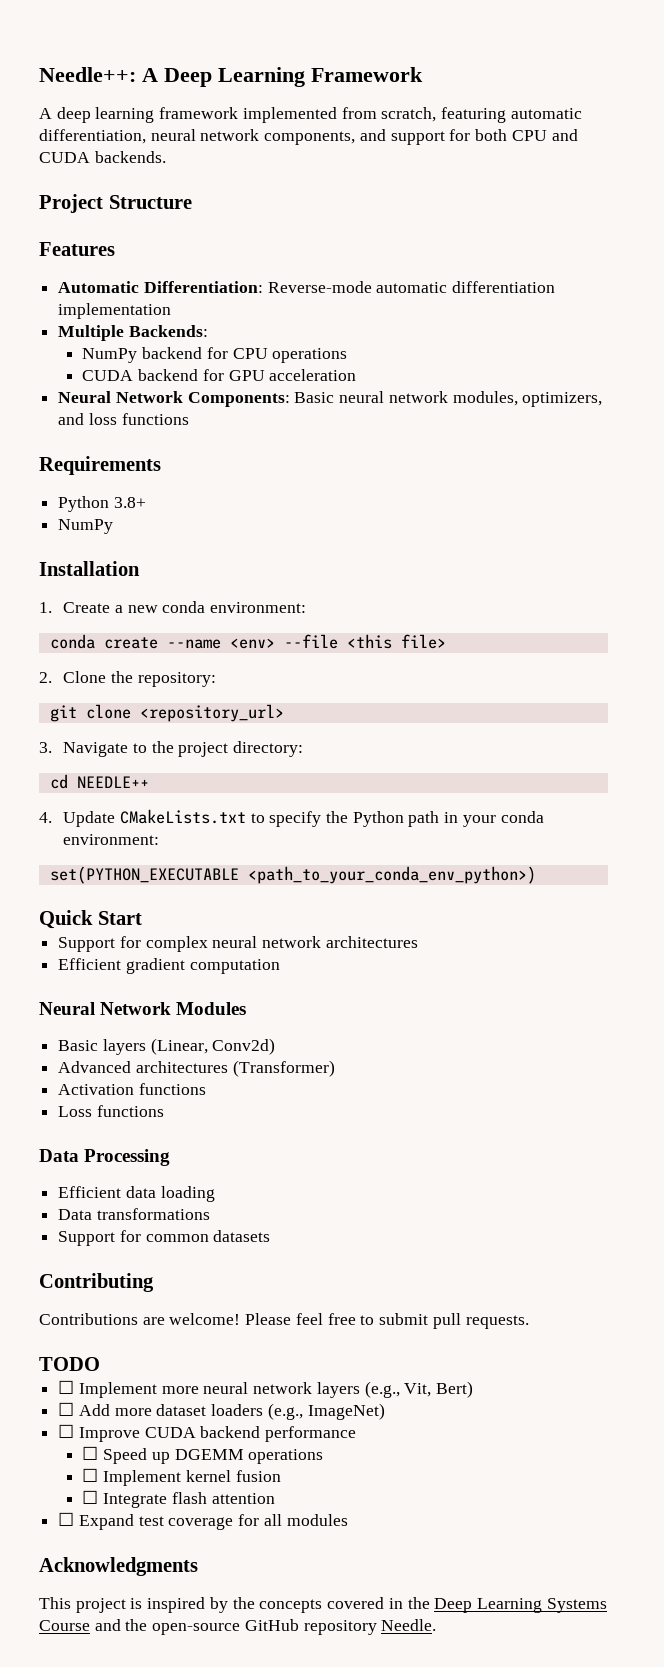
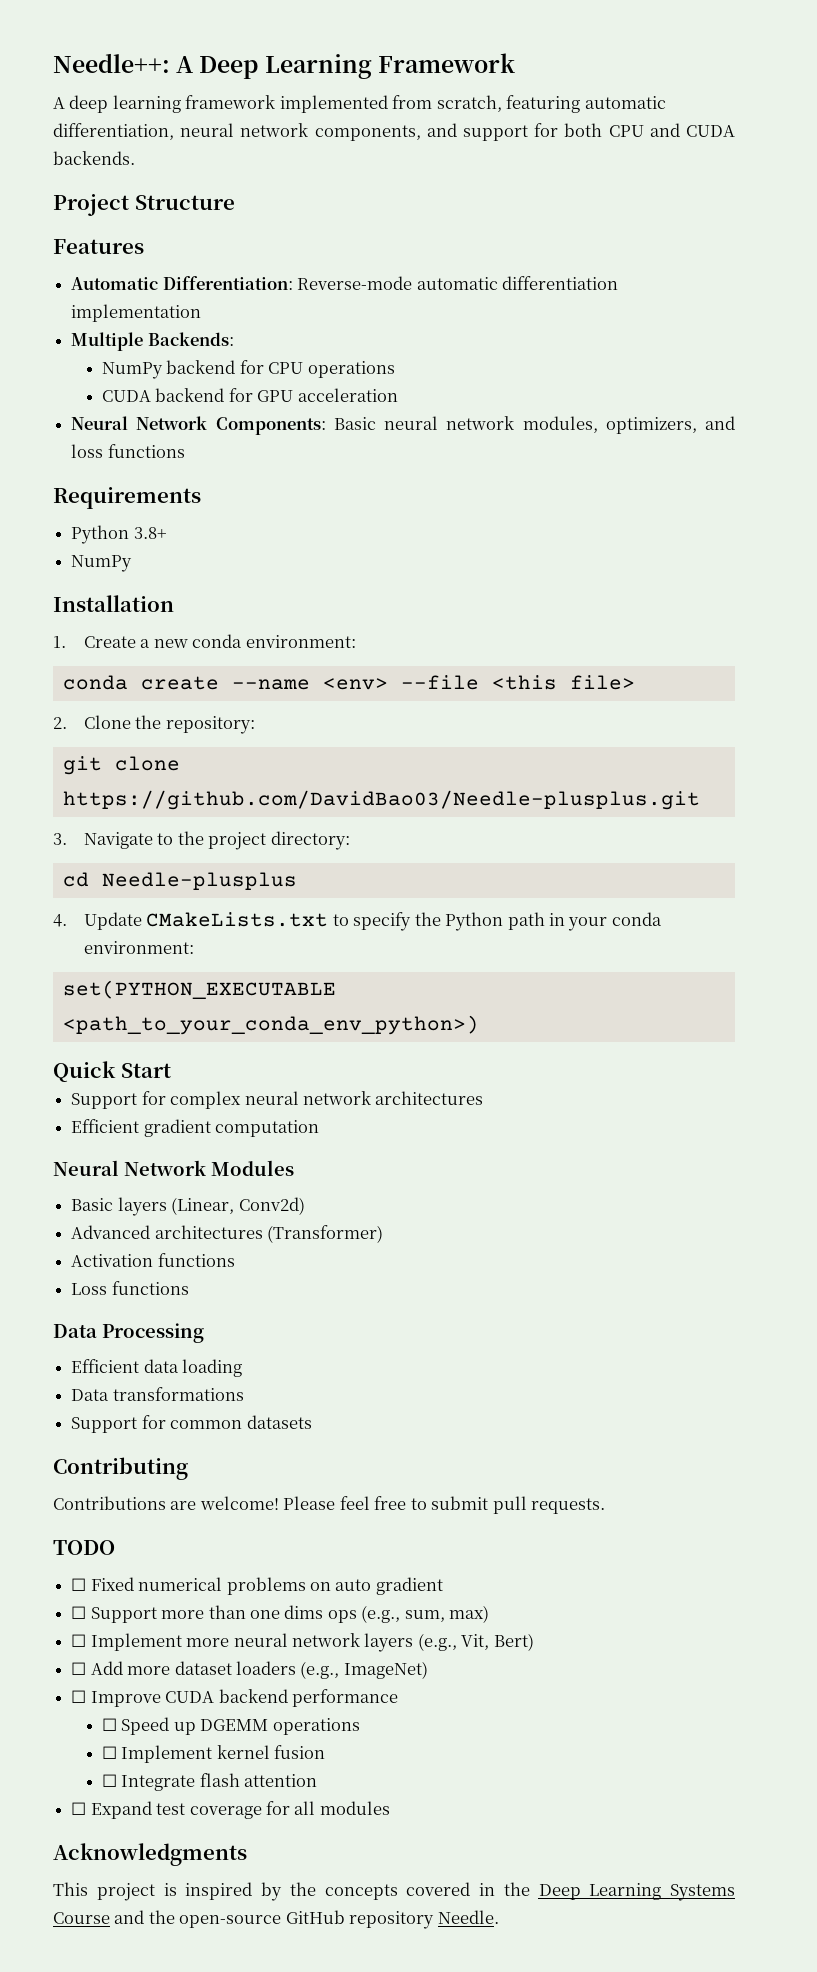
[139,704,284,722] <repository_url> -> [62,790,700,810] https://github.com/DavidBao03/Needle-plusplus.git
[76,776,149,788] NEEDLE++ -> [101,872,297,890] Needle-plusplus
(100, 1364) none -> [71,1577,443,1595] [71,1605,490,1623] // ☐ Fixed numerical problems on auto gradient // ☐ Support more than one dims ops (e.g., sum, max)

